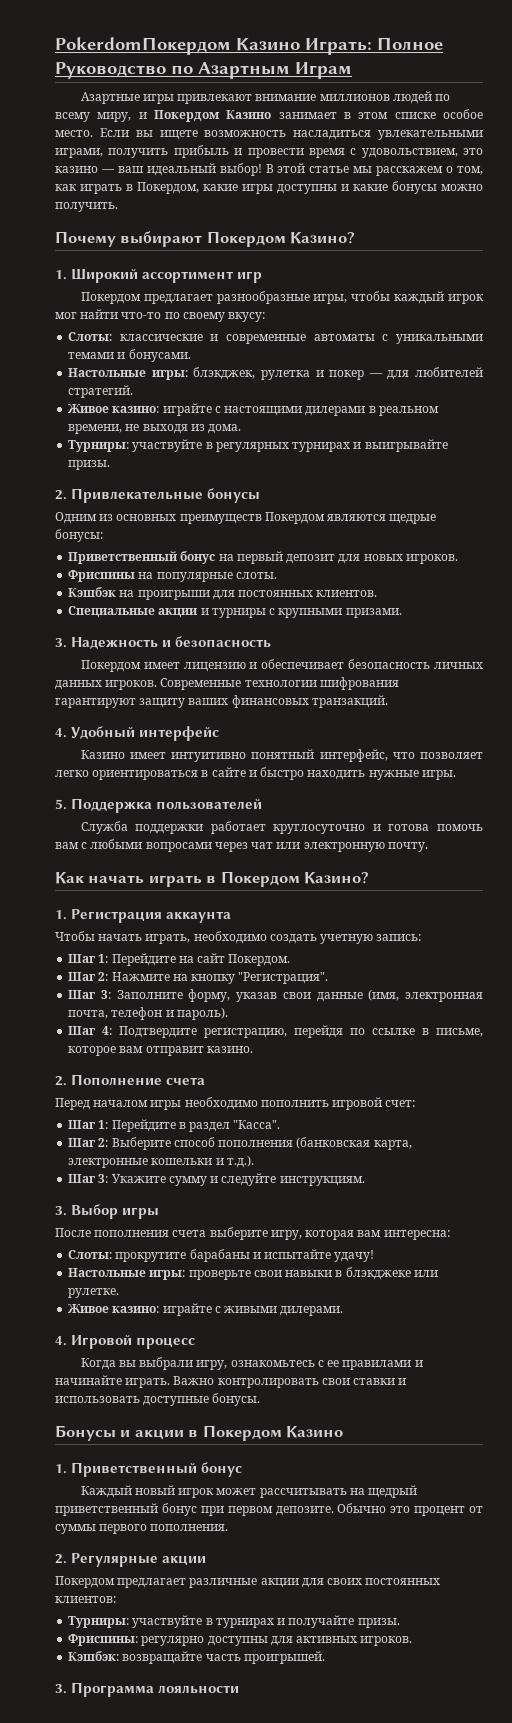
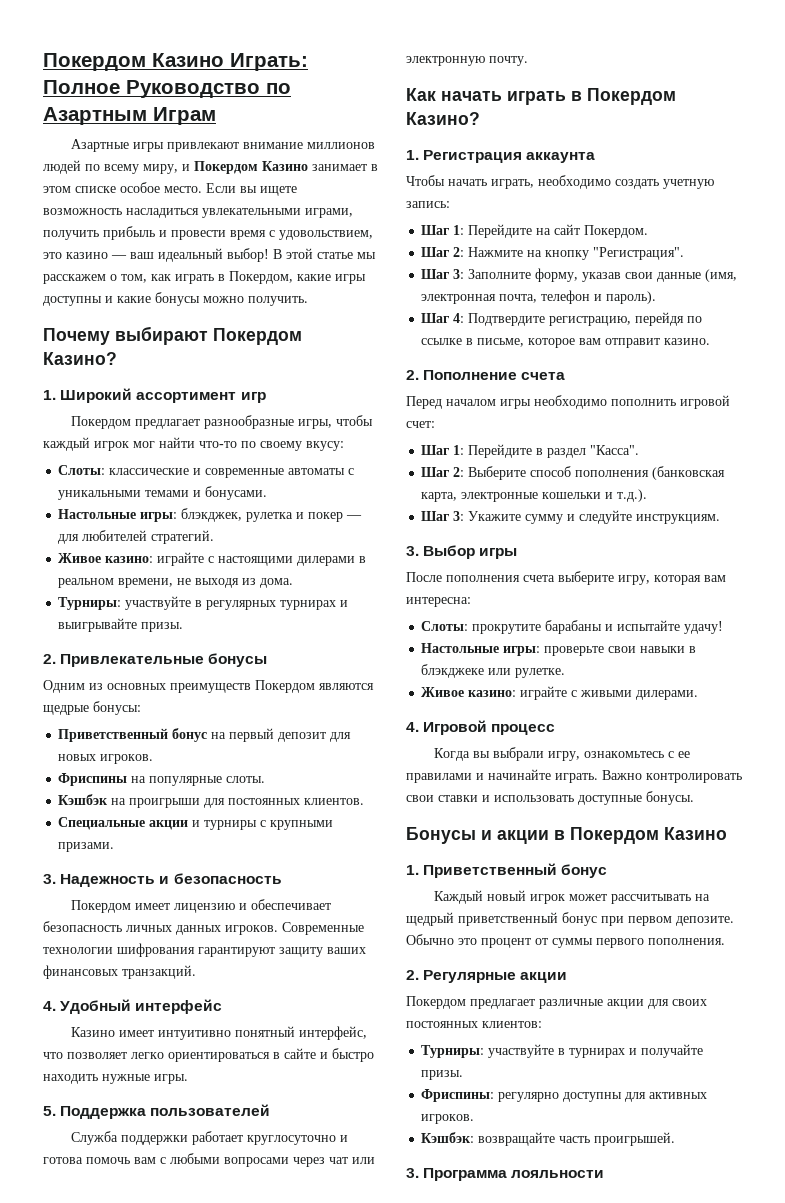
[55,37,231,55] PokerdomПокердом -> [43,53,146,71] Покердом

